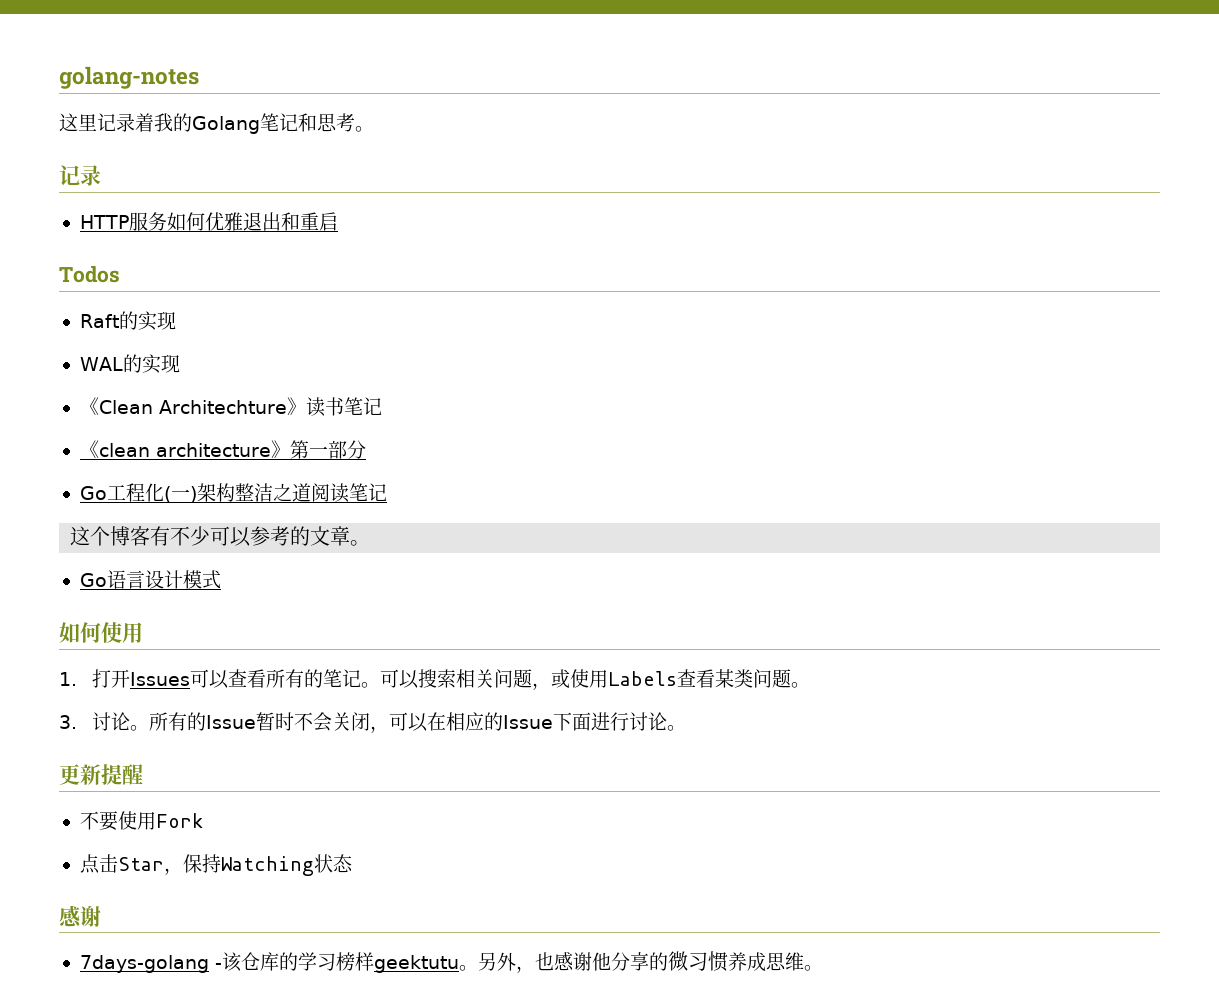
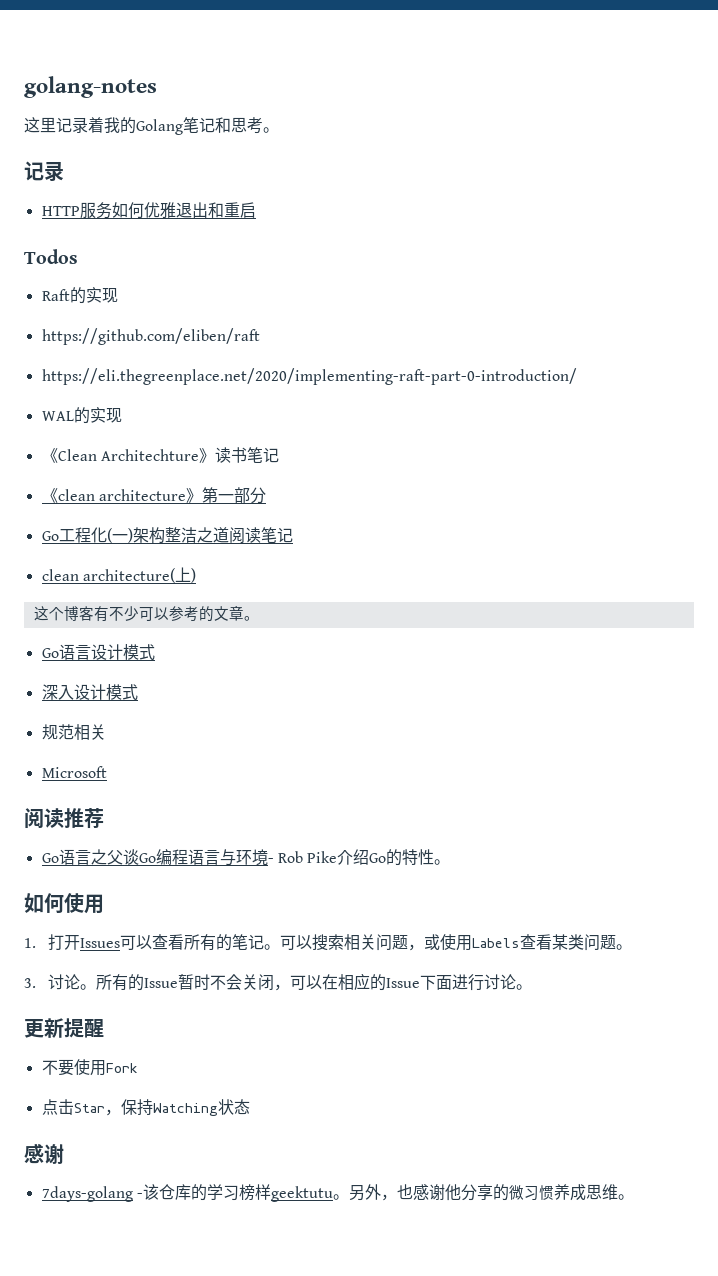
(176, 320) none -> [41,328,260,345] [41,368,577,385] // https://github.com/eliben/raft // https://eli.thegreenplace.net/2020/implementing-raft-part-0-introduction/
(387, 492) none -> [41,567,196,583] // clean architecture(上)
(221, 579) none -> [41,684,138,700] [41,724,106,740] [41,766,107,778] [24,808,104,829] [41,849,451,866] // 深入设计模式 // 规范相关 // Microsoft // 阅读推荐 // Go语言之父谈Go编程语言与环境- Rob Pike介绍Go的特性。

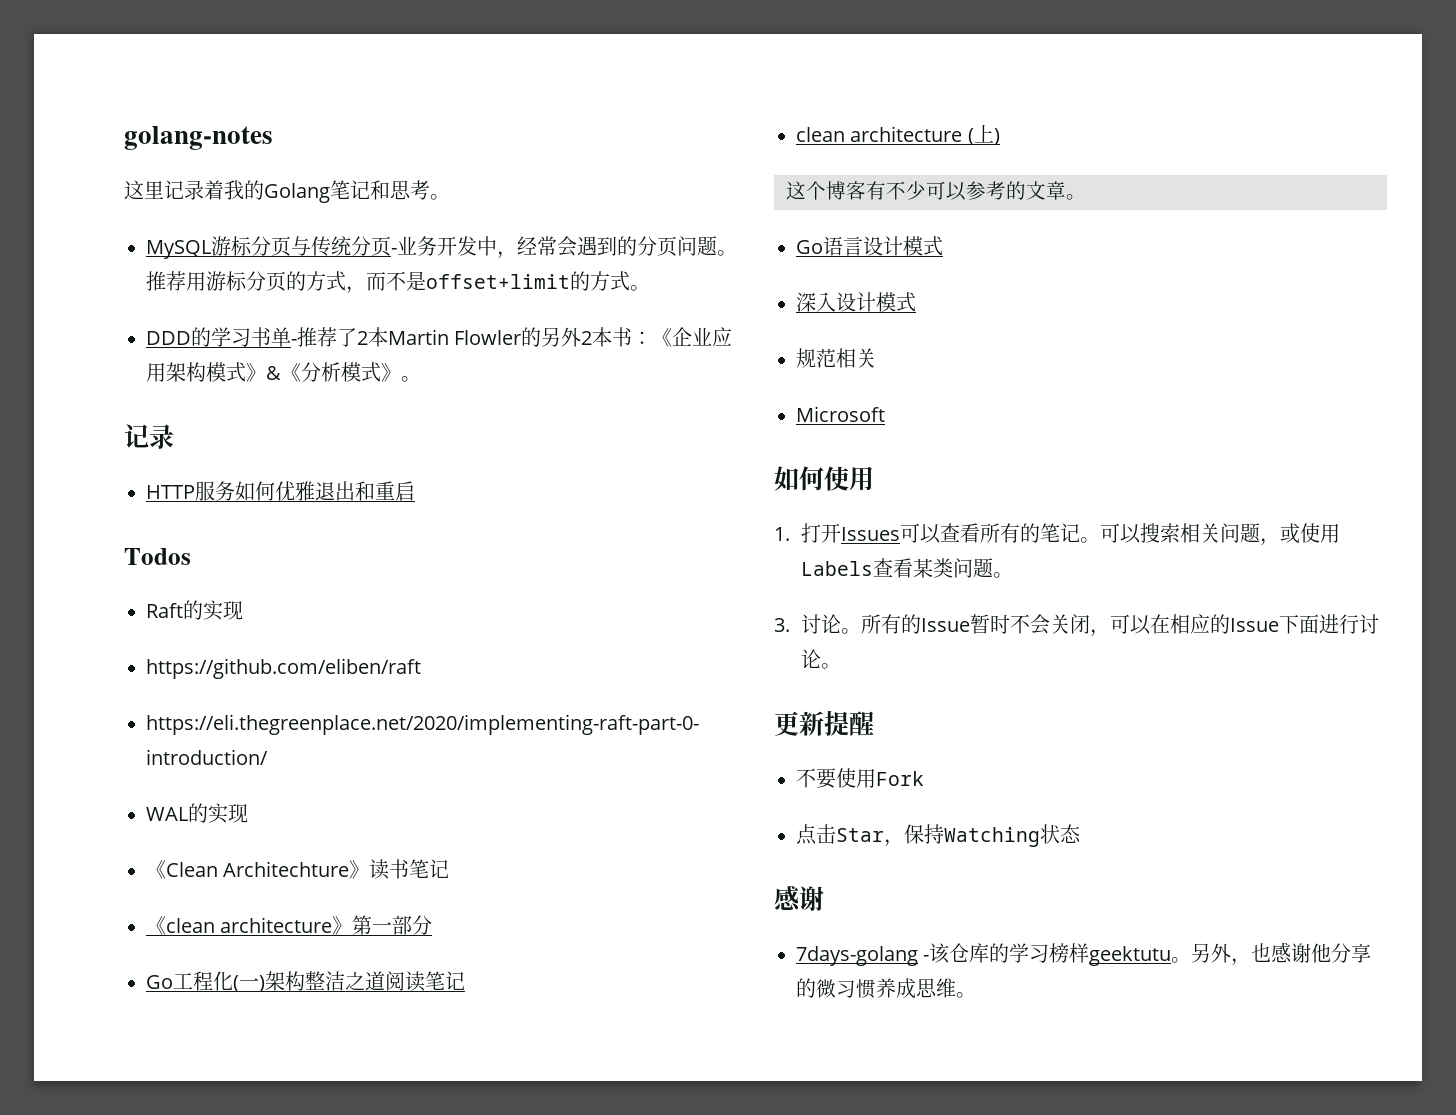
(279, 130) none -> [146,236,737,259] [146,271,650,294] [146,327,733,347] [146,362,421,382] // MySQL游标分页与传统分页-业务开发中，经常会遇到的分页问题。推荐用游标分页的方式，而不是offset+limit的方式。 // DDD的学习书单-推荐了2本Martin Flowler的另外2本书：《企业应用架构模式》&《分析模式》。
[82,568,175,583] architecture( -> [850,126,974,145] architecture (
[24,808,104,829] [41,849,451,866] // 阅读推荐 // Go语言之父谈Go编程语言与环境- Rob Pike介绍Go的特性。 -> (885, 414) none

